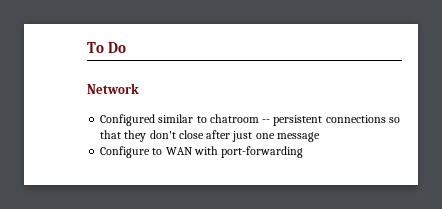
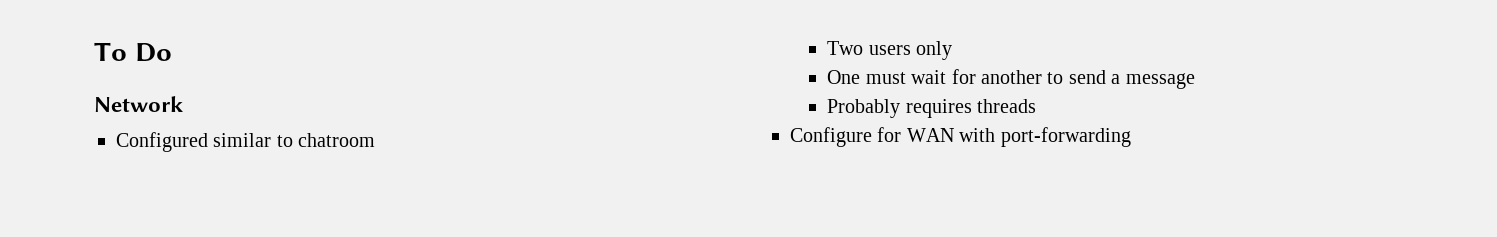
[262,115,400,126] [100,130,320,142] -- persistent connections so that they don't close after just one message -> [827,41,953,60] [827,69,1195,89] [827,99,1037,118] // Two users only // One must wait for another to send a message // Probably requires threads
[152,148,163,155] to -> [877,127,902,142] for

